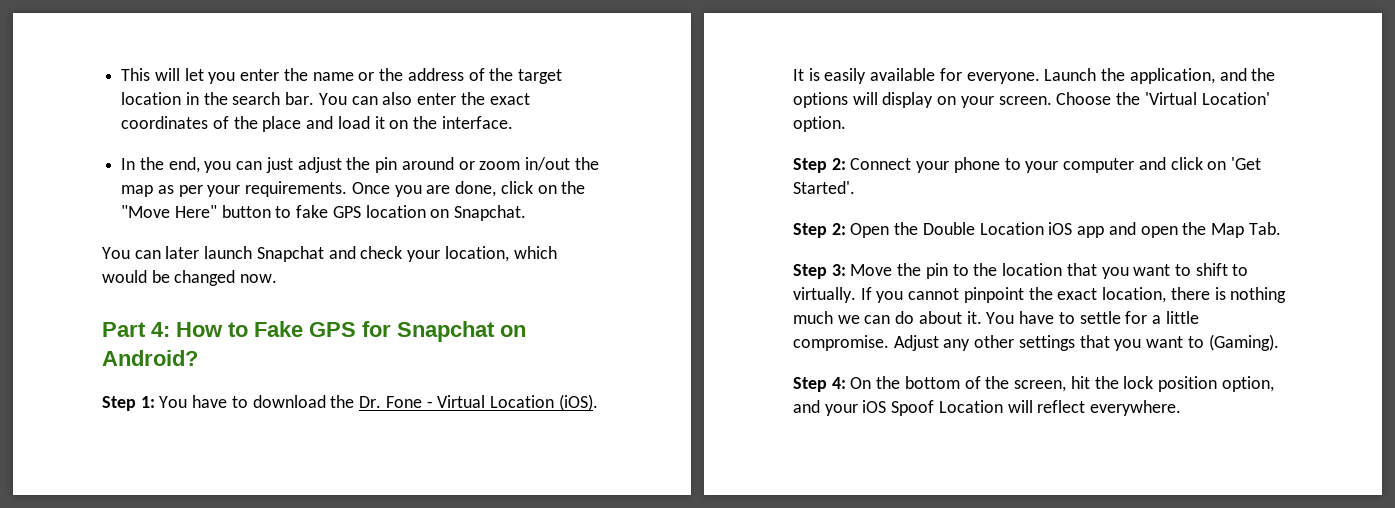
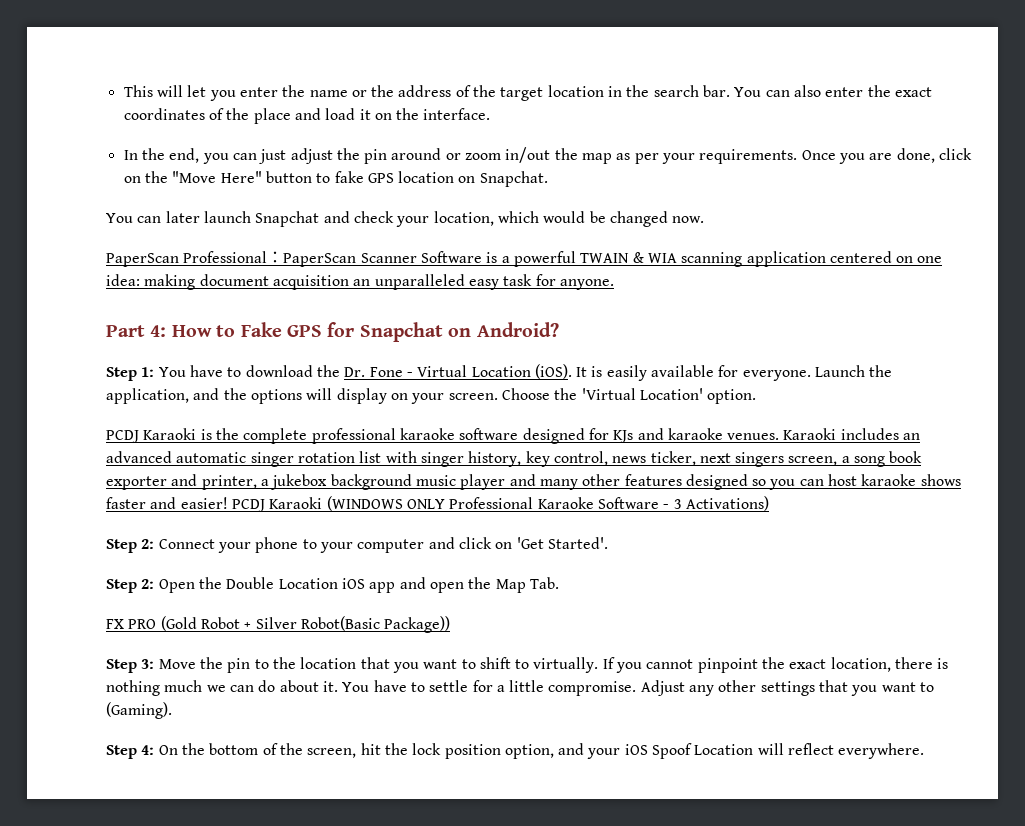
(278, 278) none -> [106,251,943,267] [106,274,614,290] // PaperScan Professional：PaperScan Scanner Software is a powerful TWAIN & WIA scanning application centered on one idea: making document acquisition an unparalleled easy task for anyone.
(846, 124) none -> [106,428,921,444] [106,451,923,467] [106,474,961,490] [106,496,769,512] // PCDJ Karaoki is the complete professional karaoke software designed for KJs and karaoke venues. Karaoki includes an advanced automatic singer rotation list with singer history, key control, news ticker, next singers screen, a song book exporter and printer, a jukebox background music player and many other features designed so you can host karaoke shows faster and easier! PCDJ Karaoki (WINDOWS ONLY Professional Karaoke Software - 3 Activations)
(1281, 228) none -> [106,616,451,633] // FX PRO (Gold Robot + Silver Robot(Basic Package))

